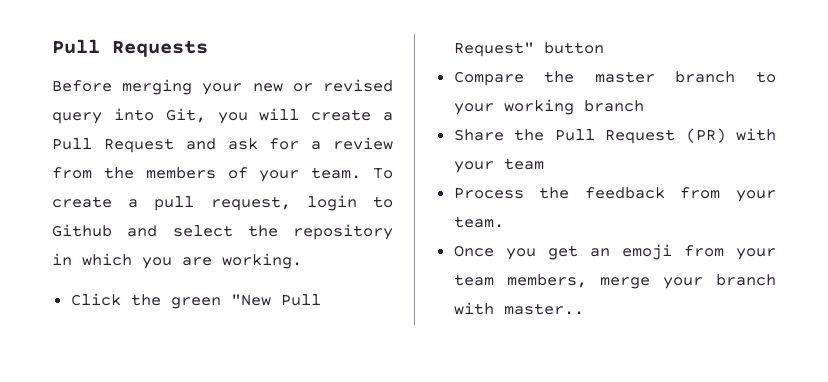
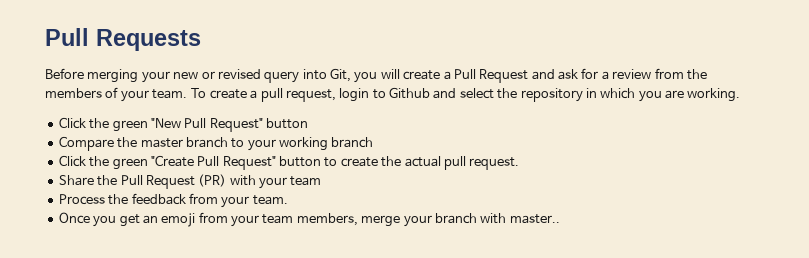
(644, 106) none -> [58,155,520,170] // Click the green "Create Pull Request" button to create the actual pull request.

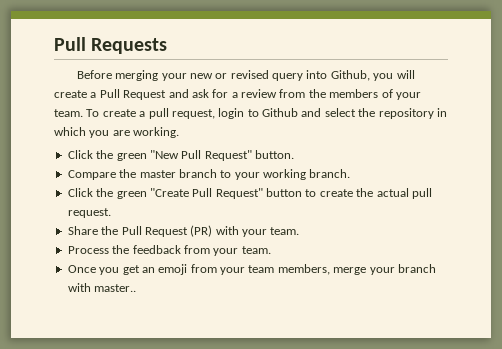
[330,68,351,82] Git, -> [330,70,370,81] Github,
[266,118,308,129] button -> [255,150,294,159] button.
[331,137,374,148] branch -> [309,169,351,178] branch.
[290,176,322,186] team -> [270,227,300,235] team.

